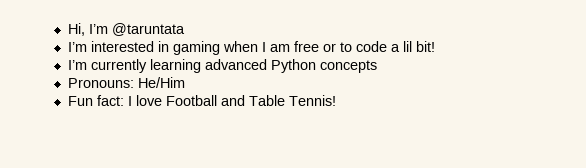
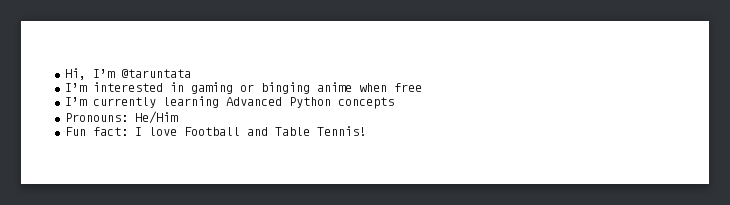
[222,41,435,52] when I am free or to code a lil bit! -> [239,82,422,94] or binging anime when free
[204,59,267,70] advanced -> [225,97,282,106] Advanced

